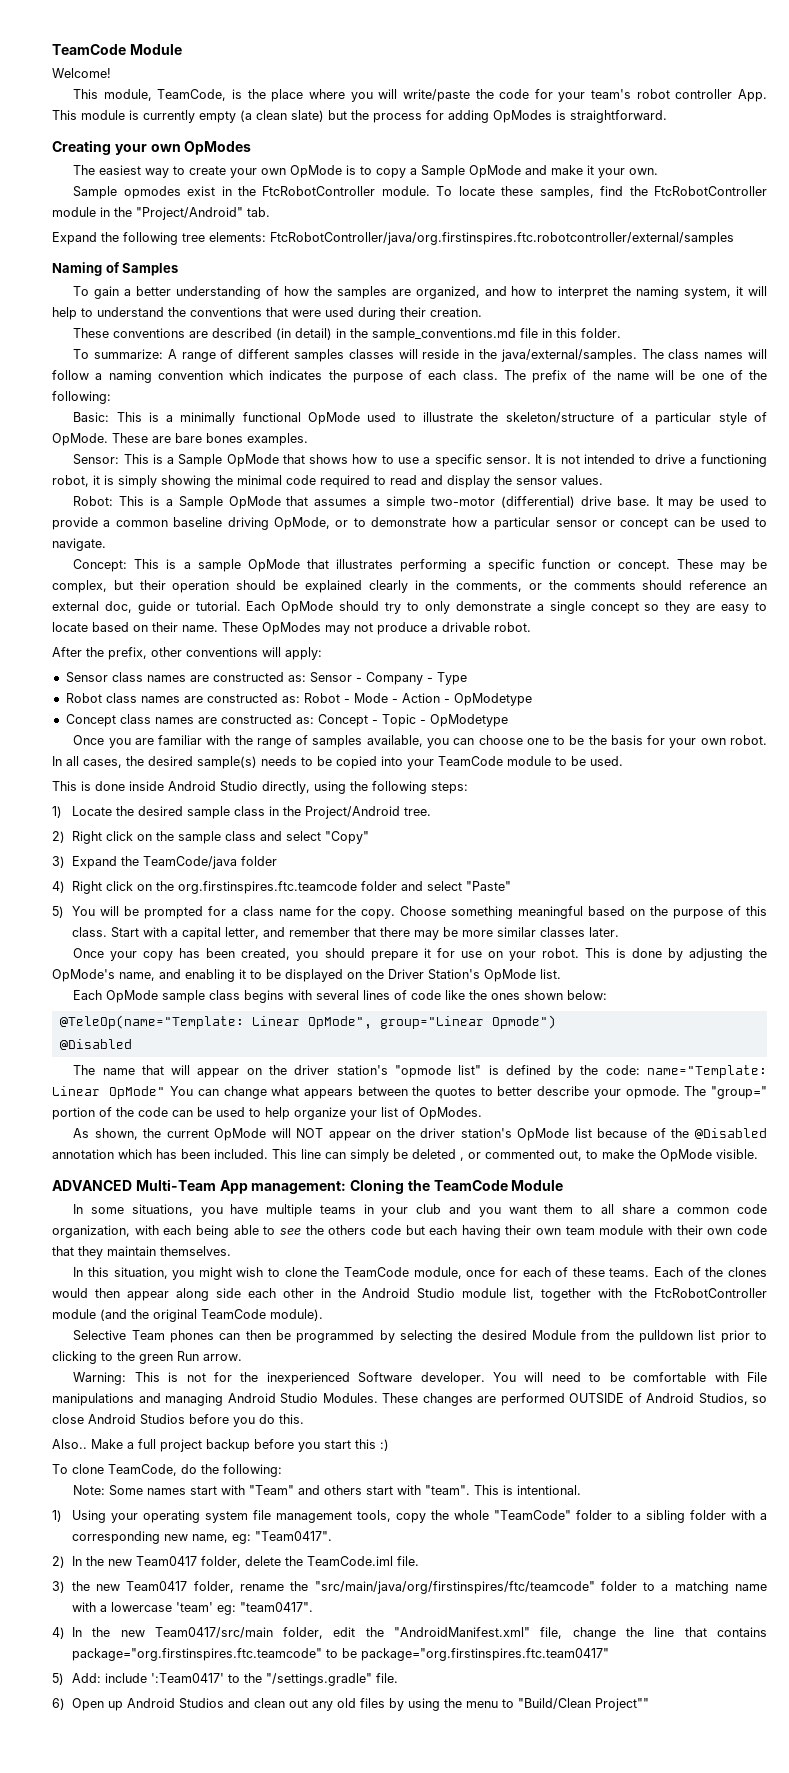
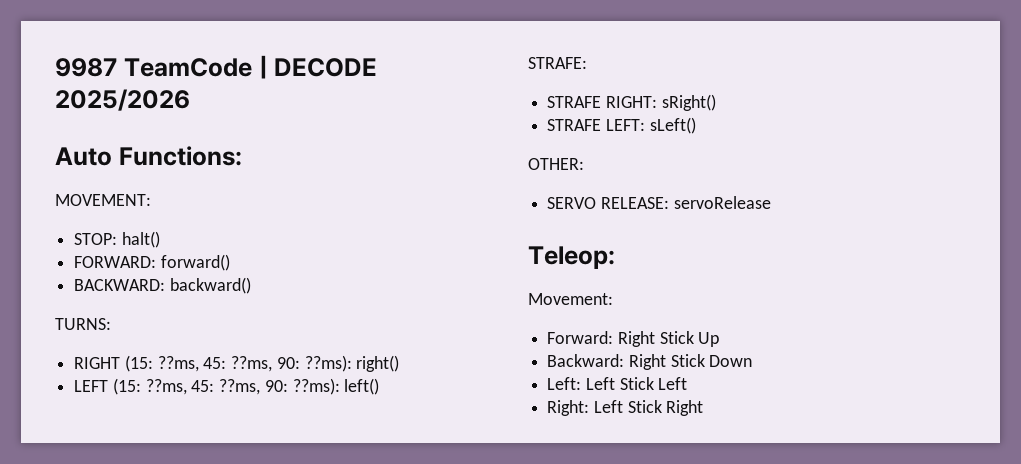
[52,44,182,55] [52,68,111,78] [73,89,767,102] [52,110,667,123] [52,140,252,155] [73,165,659,178] [73,186,768,199] [52,207,270,220] [52,232,734,245] [52,262,179,276] [73,286,767,299] [52,307,482,320] [73,328,622,341] [73,349,767,362] [52,370,767,383] [52,391,111,404] [73,412,767,425] [52,433,308,446] [73,454,768,467] [52,475,603,488] [73,496,767,509] [52,517,768,530] [52,538,106,551] [73,559,767,572] [52,580,767,593] [52,601,768,614] [52,622,531,635] [52,647,322,660] [65,672,467,685] [65,693,532,706] [65,714,508,727] [73,735,768,748] [52,756,623,769] [52,781,468,794] [52,806,431,819] [52,831,369,844] [52,856,277,869] [52,881,511,894] [52,906,768,919] [71,927,619,940] [73,948,767,961] [52,969,561,982] [73,990,608,1003] [59,1015,556,1029] [59,1039,132,1050] [73,1065,767,1078] [52,1086,768,1099] [52,1107,482,1120] [73,1128,767,1141] [52,1149,758,1162] [52,1179,564,1194] [73,1204,767,1217] [52,1225,767,1238] [52,1246,231,1259] [73,1267,767,1280] [52,1288,767,1301] [52,1309,323,1322] [73,1330,768,1343] [52,1351,242,1364] [73,1372,767,1385] [52,1393,767,1406] [52,1414,304,1427] [52,1439,389,1452] [52,1464,282,1477] [73,1485,582,1496] [52,1510,767,1523] [71,1531,332,1544] [52,1556,419,1568] [52,1581,767,1594] [71,1602,313,1615] [52,1627,767,1640] [71,1648,609,1661] [52,1673,398,1686] [52,1698,649,1711] TeamCode Module // Welcome! // This module, TeamCode, is the place where you will write/paste the code for your team's robot controller App. This module is currently empty (a clean slate) but the process for adding OpModes is straightforward. // Creating your own OpModes // The easiest way to create your own OpMode is to copy a Sample OpMode and make it your own. // Sample opmodes exist in the FtcRobotController module. To locate these samples, find the FtcRobotController module in the "Project/Android" tab. // Expand the following tree elements: FtcRobotController/java/org.firstinspires.ftc.robotcontroller/external/samples // Naming of Samples // To gain a better understanding of how the samples are organized, and how to interpret the naming system, it will help to understand the conventions that were used during their creation. // These conventions are described (in detail) in the sample_conventions.md file in this folder. // To summarize: A range of different samples classes will reside in the java/external/samples. The class names will follow a naming convention which indicates the purpose of each class. The prefix of the name will be one of the following: // Basic: This is a minimally functional OpMode used to illustrate the skeleton/structure of a particular style of OpMode. These are bare bones examples. // Sensor: This is a Sample OpMode that shows how to use a specific sensor. It is not intended to drive a functioning robot, it is simply showing the minimal code required to read and display the sensor values. // Robot: This is a Sample OpMode that assumes a simple two-motor (differential) drive base. It may be used to provide a common baseline driving OpMode, or to demonstrate how a particular sensor or concept can be used to navigate. // Concept: This is a sample OpMode that illustrates performing a specific function or concept. These may be complex, but their operation should be explained clearly in the comments, or the comments should reference an external doc, guide or tutorial. Each OpMode should try to only demonstrate a single concept so they are easy to locate based on their name. These OpModes may not produce a drivable robot. // After the prefix, other conventions will apply: // Sensor class names are constructed as: Sensor - Company - Type // Robot class names are constructed as: Robot - Mode - Action - OpModetype // Concept class names are constructed as: Concept - Topic - OpModetype // Once you are familiar with the range of samples available, you can choose one to be the basis for your own robot. In all cases, the desired sample(s) needs to be copied into your TeamCode module to be used. // This is done inside Android Studio directly, using the following steps: // 1) Locate the desired sample class in the Project/Android tree. // 2) Right click on the sample class and select "Copy" // 3) Expand the TeamCode/java folder // 4) Right click on the org.firstinspires.ftc.teamcode folder and select "Paste" // 5) You will be prompted for a class name for the copy. Choose something meaningful based on the purpose of this class. Start with a capital letter, and remember that there may be more similar classes later. // Once your copy has been created, you should prepare it for use on your robot. This is done by adjusting the OpMode's name, and enabling it to be displayed on the Driver Station's OpMode list. // Each OpMode sample class begins with several lines of code like the ones shown below: // @TeleOp(name="Template: Linear OpMode", group="Linear Opmode") // @Disabled // The name that will appear on the driver station's "opmode list" is defined by the code: name="Template: Linear OpMode" You can change what appears between the quotes to better describe your opmode. The "group=" portion of the code can be used to help organize your list of OpModes. // As shown, the current OpMode will NOT appear on the driver station's OpMode list because of the @Disabled annotation which has been included. This line can simply be deleted , or commented out, to make the OpMode visible. // ADVANCED Multi-Team App management: Cloning the TeamCode Module // In some situations, you have multiple teams in your club and you want them to all share a common code organization, with each being able to see the others code but each having their own team module with their own code that they maintain themselves. // In this situation, you might wish to clone the TeamCode module, once for each of these teams. Each of the clones would then appear along side each other in the Android Studio module list, together with the FtcRobotController module (and the original TeamCode module). // Selective Team phones can then be programmed by selecting the desired Module from the pulldown list prior to clicking to the green Run arrow. // Warning: This is not for the inexperienced Software developer. You will need to be comfortable with File manipulations and managing Android Studio Modules. These changes are performed OUTSIDE of Android Studios, so close Android Studios before you do this. // Also.. Make a full project backup before you start this :) // To clone TeamCode, do the following: // Note: Some names start with "Team" and others start with "team". This is intentional. // 1) Using your operating system file management tools, copy the whole "TeamCode" folder to a sibling folder with a corresponding new name, eg: "Team0417". // 2) In the new Team0417 folder, delete the TeamCode.iml file. // 3) the new Team0417 folder, rename the "src/main/java/org/firstinspires/ftc/teamcode" folder to a matching name with a lowercase 'team' eg: "team0417". // 4) In the new Team0417/src/main folder, edit the "AndroidManifest.xml" file, change the line that contains package="org.firstinspires.ftc.teamcode" to be package="org.firstinspires.ftc.team0417" // 5) Add: include ':Team0417' to the "/settings.gradle" file. // 6) Open up Android Studios and clean out any old files by using the menu to "Build/Clean Project"" -> [55,55,378,79] [55,89,190,111] [55,146,242,166] [55,194,151,206] [74,231,160,248] [74,254,230,271] [74,277,251,294] [55,318,111,330] [74,355,400,372] [74,378,380,395] [528,57,587,69] [547,94,716,111] [547,117,696,134] [528,158,584,170] [547,196,771,209] [528,246,615,269] [528,293,613,305] [547,331,720,347] [547,354,753,370] [547,377,688,390] [547,400,704,416] 9987 TeamCode | DECODE 2025/2026 // Auto Functions: // MOVEMENT: // STOP: halt() // FORWARD: forward() // BACKWARD: backward() // TURNS: // RIGHT (15: ??ms, 45: ??ms, 90: ??ms): right() // LEFT (15: ??ms, 45: ??ms, 90: ??ms): left() // STRAFE: // STRAFE RIGHT: sRight() // STRAFE LEFT: sLeft() // OTHER: // SERVO RELEASE: servoRelease // Teleop: // Movement: // Forward: Right Stick Up // Backward: Right Stick Down // Left: Left Stick Left // Right: Left Stick Right

